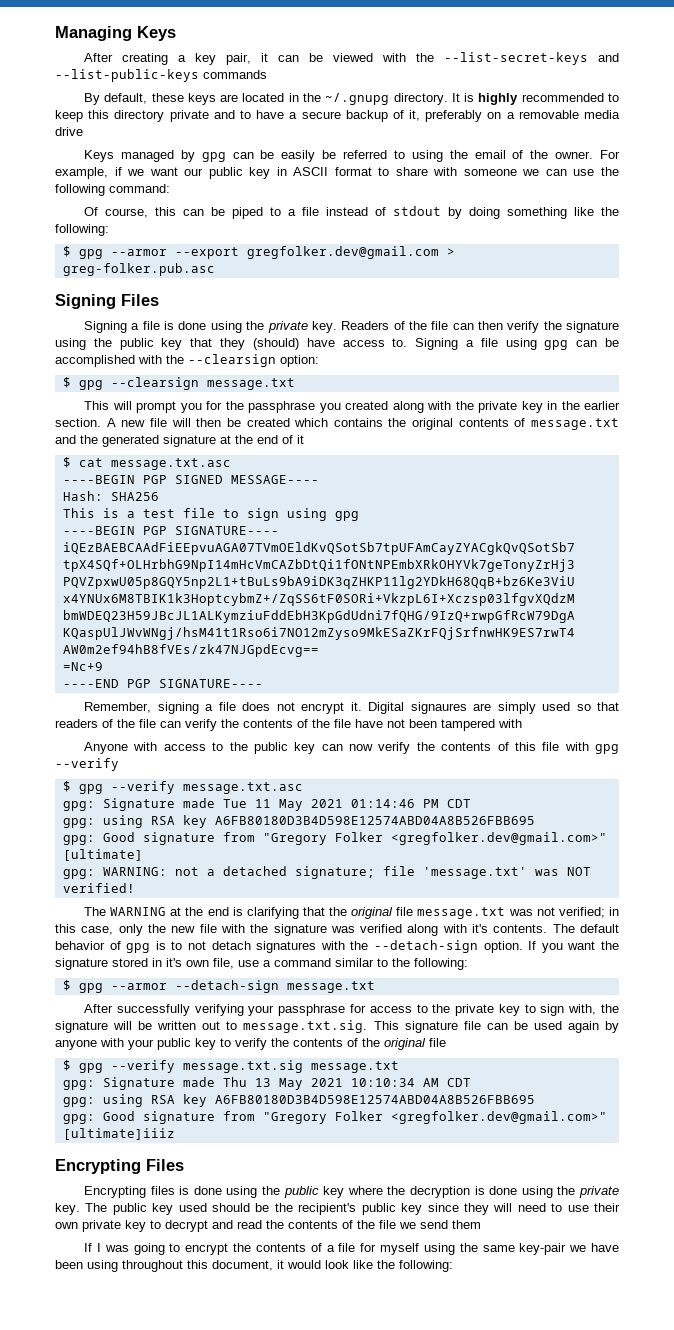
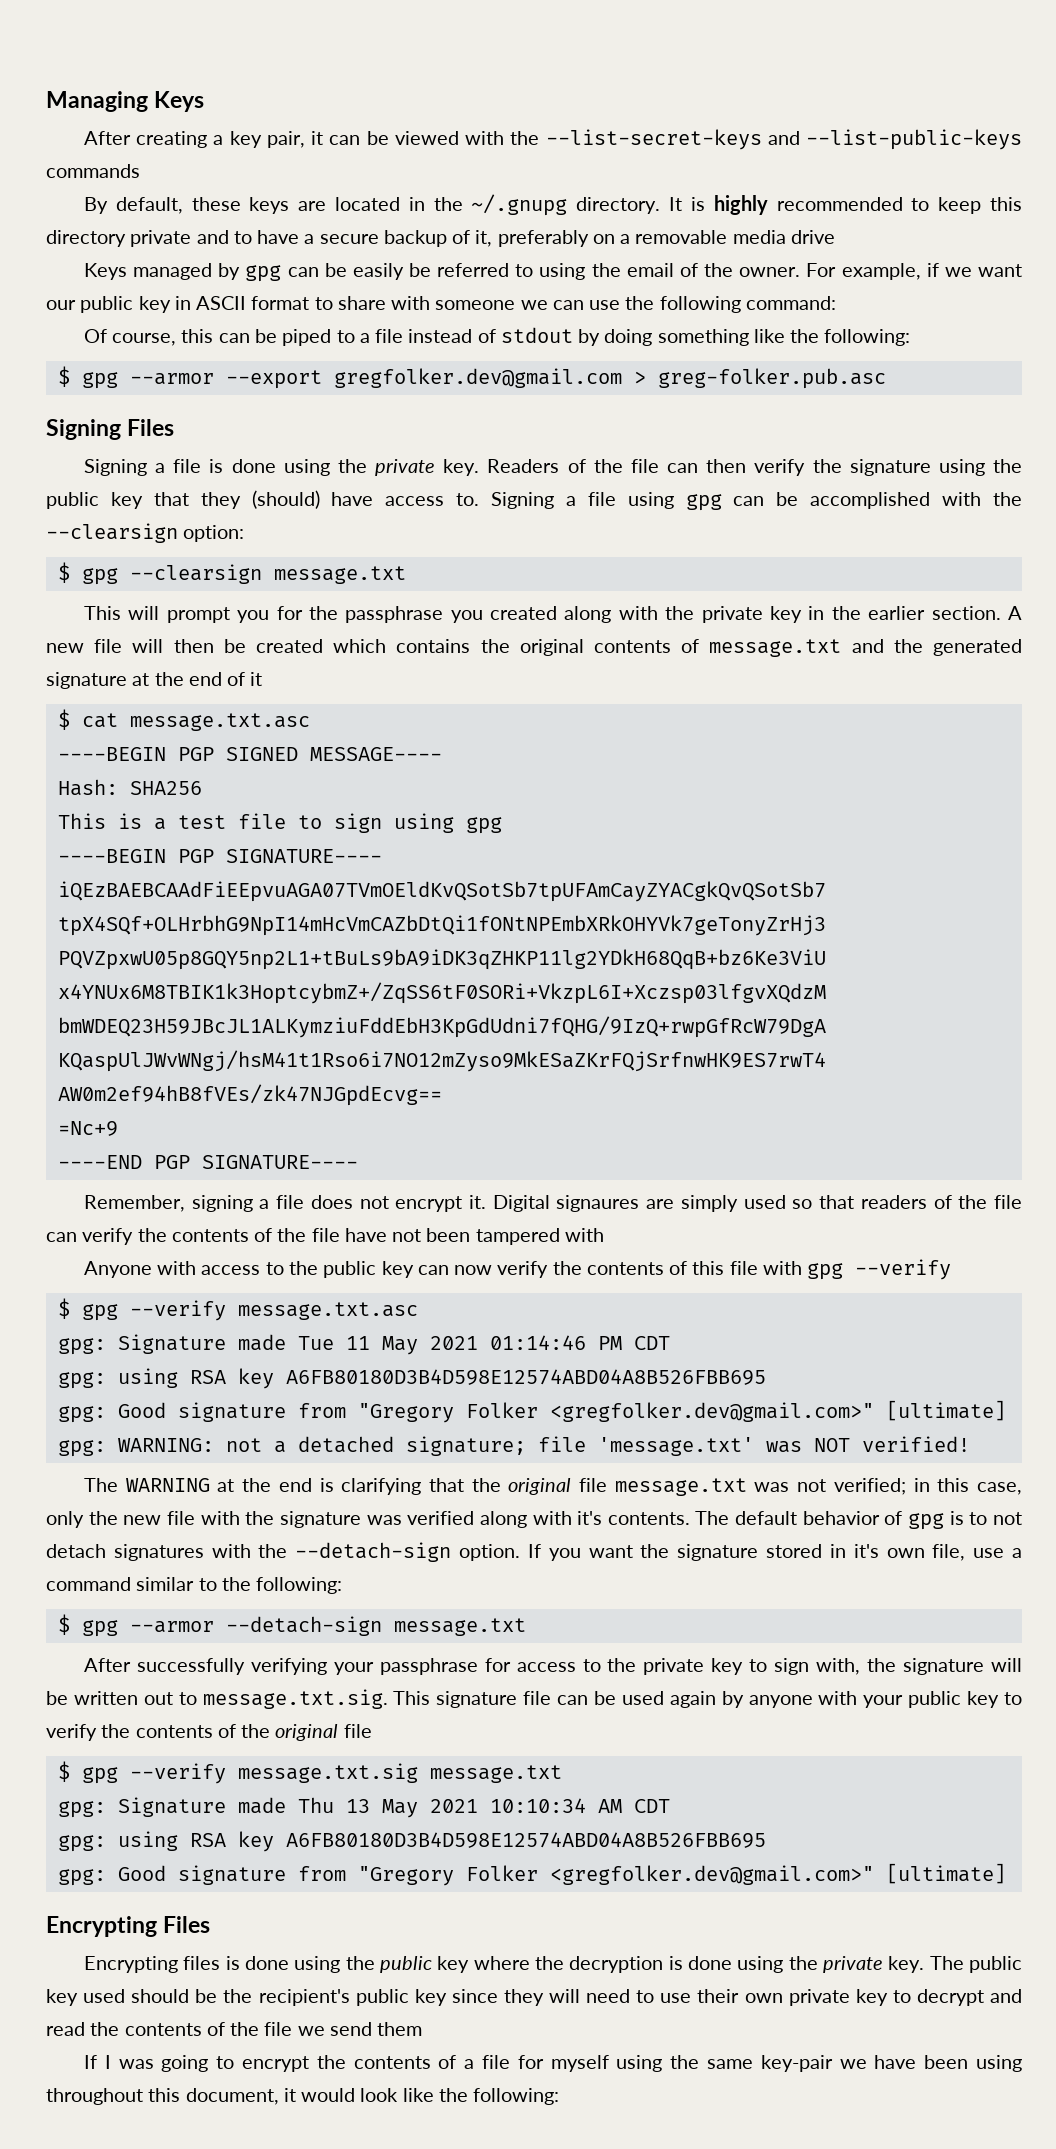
[62,1128,175,1140] [ultimate]iiiz -> [885,1863,1006,1884] [ultimate]

